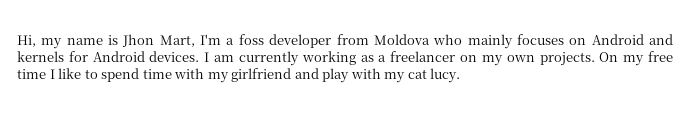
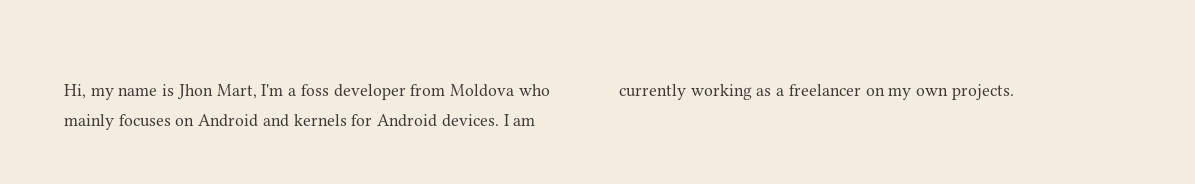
[599,51,673,66] [17,68,461,83] On my free time I like to spend time with my girlfriend and play with my cat lucy. -> (1014, 92) none

